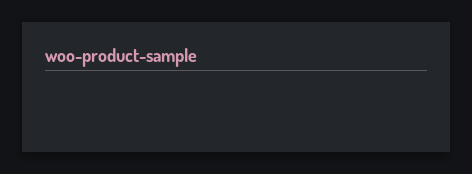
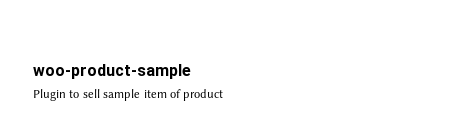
(197, 57) none -> [33,89,224,101] // Plugin to sell sample item of product

